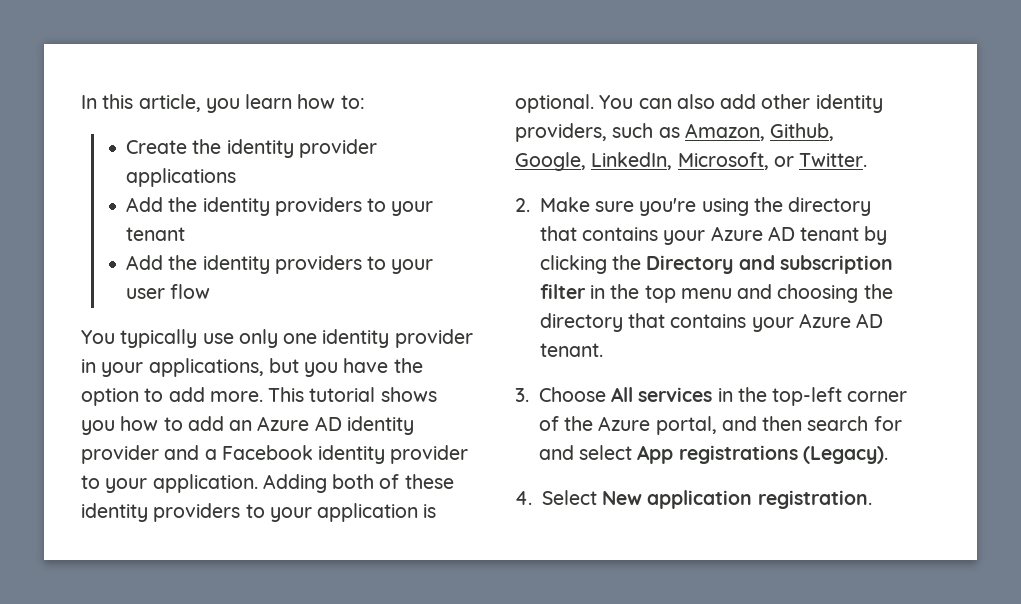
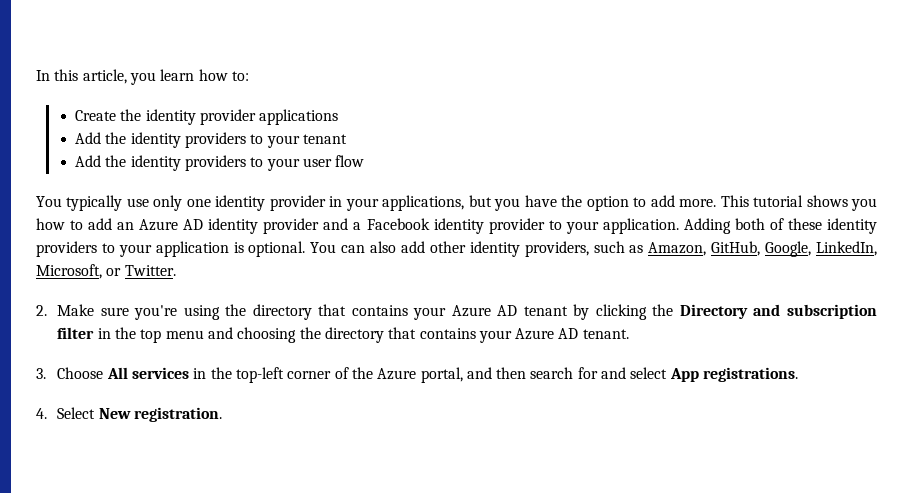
[770,123,835,141] Github, -> [711,241,761,256] GitHub,
[678,445,888,464] registrations (Legacy). -> [703,367,799,382] registrations.
[647,490,753,509] application -> (131, 413) none

